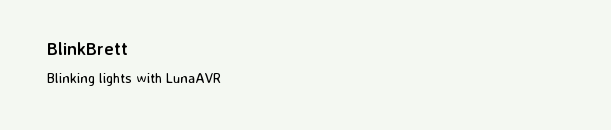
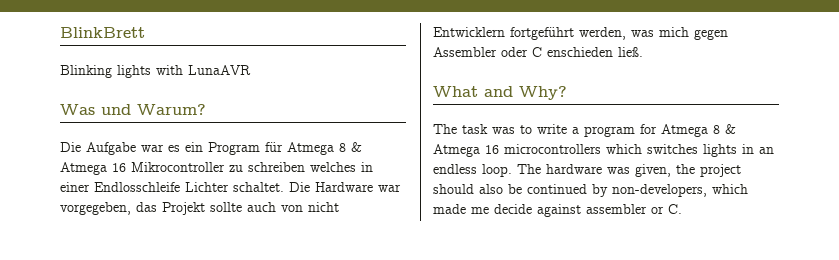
(221, 78) none -> [60,104,206,115] [60,142,362,155] [60,162,373,175] [60,182,401,192] [60,202,339,215] [433,27,728,40] [433,47,643,57] [433,86,567,100] [433,124,736,137] [433,144,774,157] [433,164,741,177] [433,184,748,197] [433,204,682,217] // Was und Warum? // Die Aufgabe war es ein Program für Atmega 8 & Atmega 16 Mikrocontroller zu schreiben welches in einer Endlosschleife Lichter schaltet. Die Hardware war vorgegeben, das Projekt sollte auch von nicht Entwicklern fortgeführt werden, was mich gegen Assembler oder C enschieden ließ. // What and Why? // The task was to write a program for Atmega 8 & Atmega 16 microcontrollers which switches lights in an endless loop. The hardware was given, the project should also be continued by non-developers, which made me decide against assembler or C.

